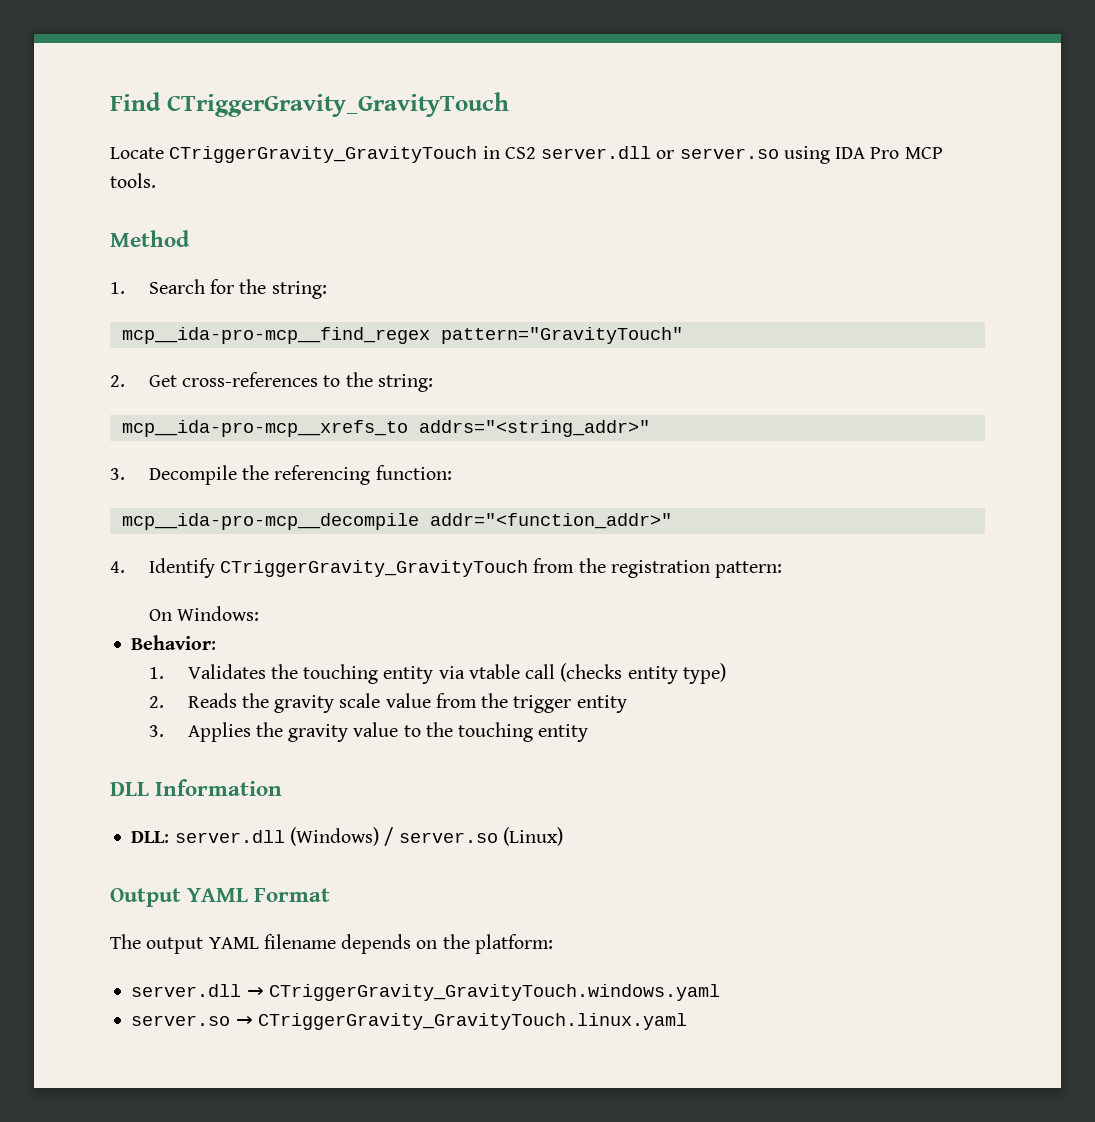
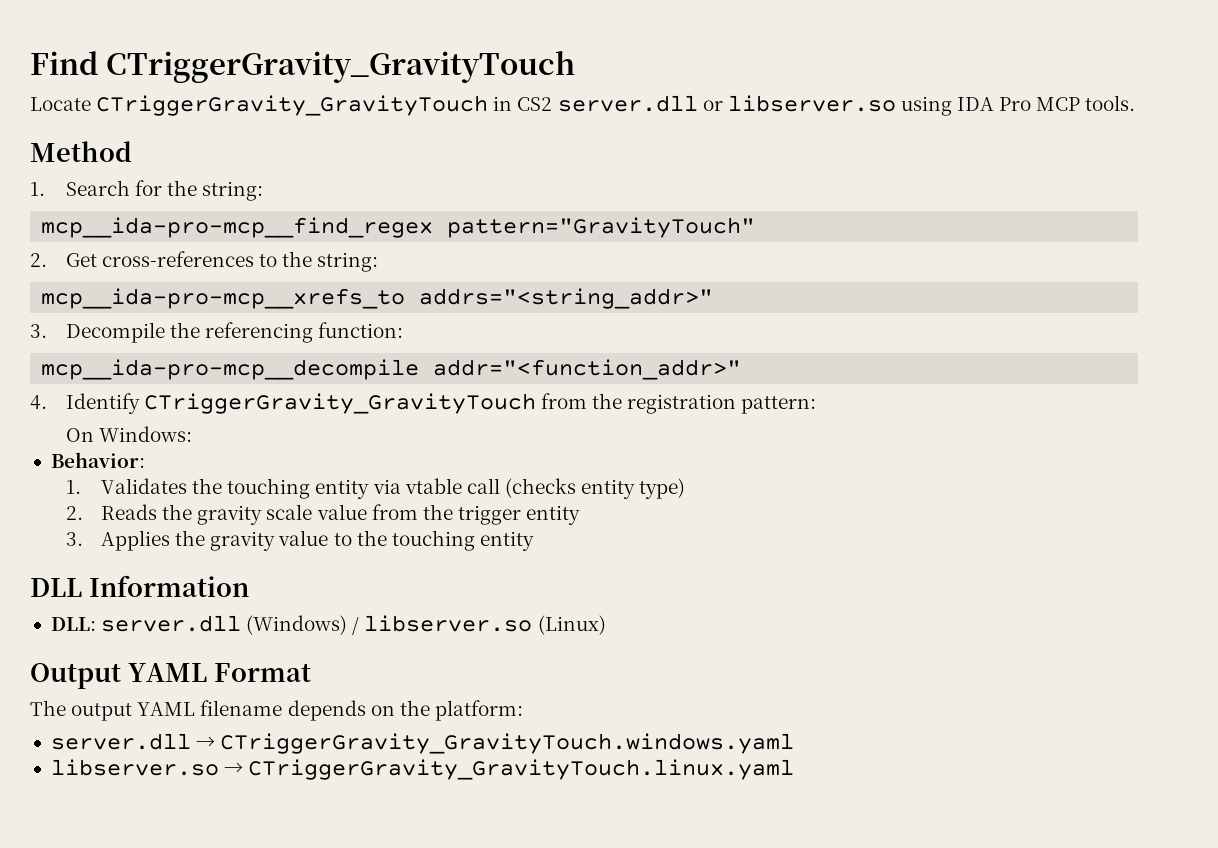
[679,148,779,159] server.so -> [727,95,896,112] libserver.so
[398,832,498,843] server.so -> [364,615,533,632] libserver.so
[131,1015,231,1026] server.so -> [50,759,219,776] libserver.so

